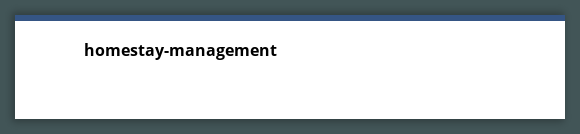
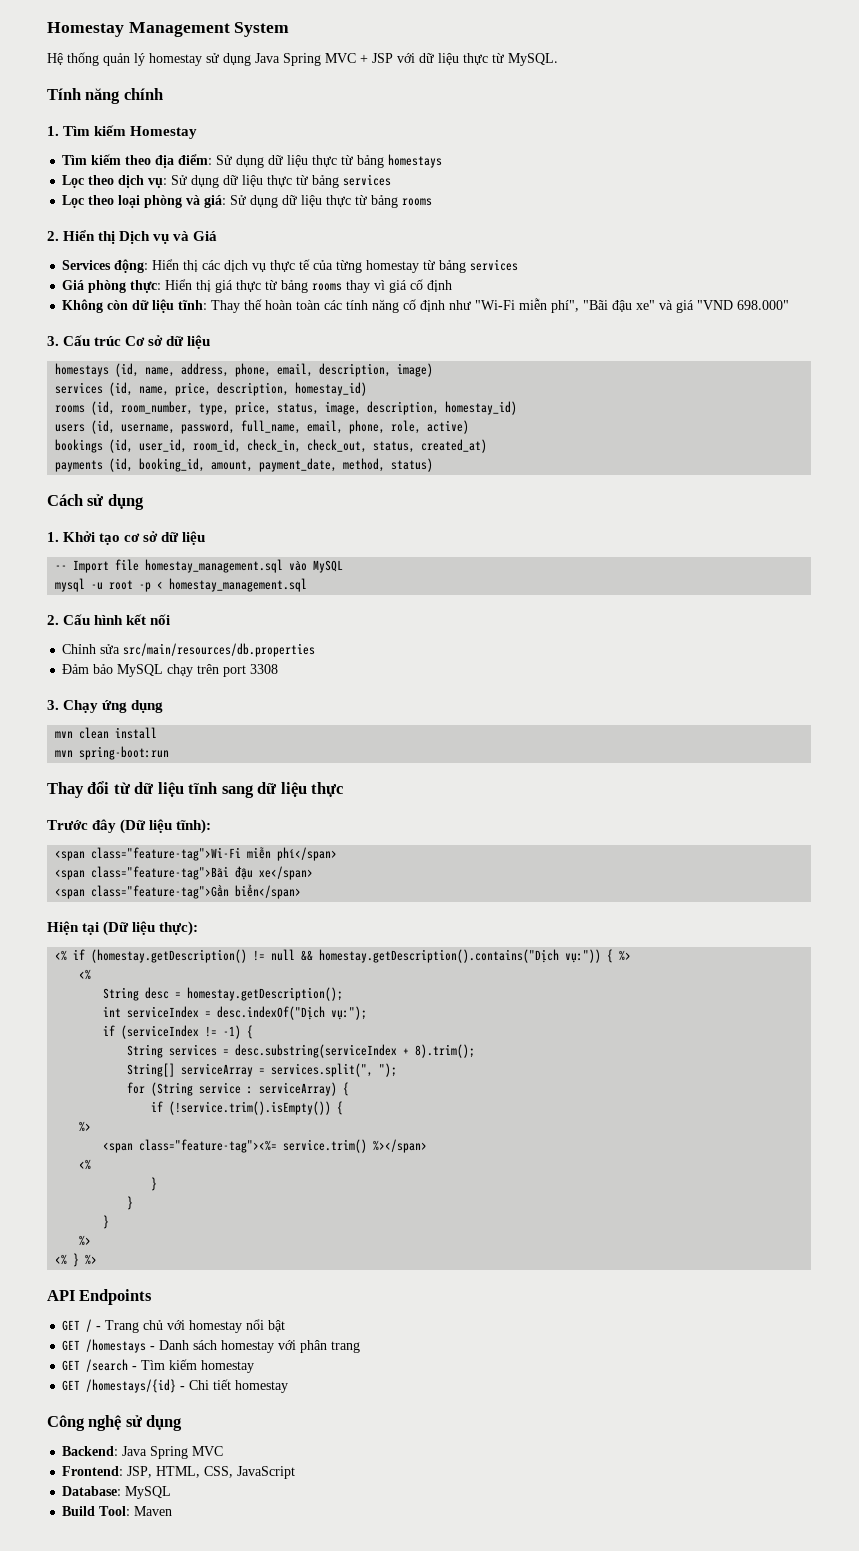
[84,43,277,60] homestay-management -> [47,22,290,37] [47,52,558,66] [47,88,163,104] [47,125,198,139] [62,154,443,168] [62,174,392,188] [62,195,433,208] [47,230,218,244] [62,259,519,273] [62,279,453,293] [62,298,790,313] [47,335,211,349] [55,363,434,377] [55,382,368,396] [55,401,518,415] [55,420,470,434] [55,439,488,453] [55,458,434,472] [47,494,144,510] [47,531,206,545] [55,559,344,573] [55,578,308,592] [47,614,171,625] [62,643,316,657] [62,664,279,677] [47,700,164,713] [55,727,158,739] [55,746,170,760] [47,781,344,798] [47,819,212,834] [55,847,338,861] [55,866,314,880] [55,884,302,899] [47,921,199,936] [55,949,632,963] [79,969,92,980] [103,987,344,1001] [103,1006,368,1020] [103,1025,254,1039] [127,1044,476,1058] [127,1063,398,1077] [127,1082,350,1096] [151,1101,344,1115] [79,1121,92,1132] [103,1139,428,1153] [79,1159,92,1170] [151,1177,158,1191] [127,1196,134,1210] [103,1215,110,1229] [79,1235,92,1246] [55,1253,98,1267] [47,1289,153,1305] [62,1319,286,1333] [62,1339,361,1353] [62,1359,255,1373] [62,1379,289,1393] [47,1415,183,1431] [62,1446,224,1459] [62,1466,296,1479] [62,1486,172,1499] [62,1506,173,1516] Homestay Management System // Hệ thống quản lý homestay sử dụng Java Spring MVC + JSP với dữ liệu thực từ MySQL. // Tính năng chính // 1. Tìm kiếm Homestay // Tìm kiếm theo địa điểm: Sử dụng dữ liệu thực từ bảng homestays // Lọc theo dịch vụ: Sử dụng dữ liệu thực từ bảng services // Lọc theo loại phòng và giá: Sử dụng dữ liệu thực từ bảng rooms // 2. Hiển thị Dịch vụ và Giá // Services động: Hiển thị các dịch vụ thực tế của từng homestay từ bảng services // Giá phòng thực: Hiển thị giá thực từ bảng rooms thay vì giá cố định // Không còn dữ liệu tĩnh: Thay thế hoàn toàn các tính năng cố định như "Wi-Fi miễn phí", "Bãi đậu xe" và giá "VND 698.000" // 3. Cấu trúc Cơ sở dữ liệu // homestays (id, name, address, phone, email, description, image) // services (id, name, price, description, homestay_id) // rooms (id, room_number, type, price, status, image, description, homestay_id) // users (id, username, password, full_name, email, phone, role, active) // bookings (id, user_id, room_id, check_in, check_out, status, created_at) // payments (id, booking_id, amount, payment_date, method, status) // Cách sử dụng // 1. Khởi tạo cơ sở dữ liệu // -- Import file homestay_management.sql vào MySQL // mysql -u root -p < homestay_management.sql // 2. Cấu hình kết nối // Chỉnh sửa src/main/resources/db.properties // Đảm bảo MySQL chạy trên port 3308 // 3. Chạy ứng dụng // mvn clean install // mvn spring-boot:run // Thay đổi từ dữ liệu tĩnh sang dữ liệu thực // Trước đây (Dữ liệu tĩnh): // <span class="feature-tag">Wi-Fi miễn phí</span> // <span class="feature-tag">Bãi đậu xe</span> // <span class="feature-tag">Gần biển</span> // Hiện tại (Dữ liệu thực): // <% if (homestay.getDescription() != null && homestay.getDescription().contains("Dịch vụ:")) { %> // <% // String desc = homestay.getDescription(); // int serviceIndex = desc.indexOf("Dịch vụ:"); // if (serviceIndex != -1) { // String services = desc.substring(serviceIndex + 8).trim(); // String[] serviceArray = services.split(", "); // for (String service : serviceArray) { // if (!service.trim().isEmpty()) { // %> // <span class="feature-tag"><%= service.trim() %></span> // <% // } // } // } // %> // <% } %> // API Endpoints // GET / - Trang chủ với homestay nổi bật // GET /homestays - Danh sách homestay với phân trang // GET /search - Tìm kiếm homestay // GET /homestays/{id} - Chi tiết homestay // Công nghệ sử dụng // Backend: Java Spring MVC // Frontend: JSP, HTML, CSS, JavaScript // Database: MySQL // Build Tool: Maven

